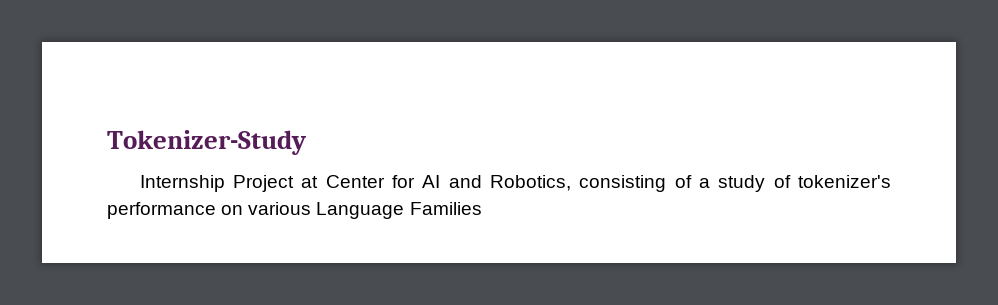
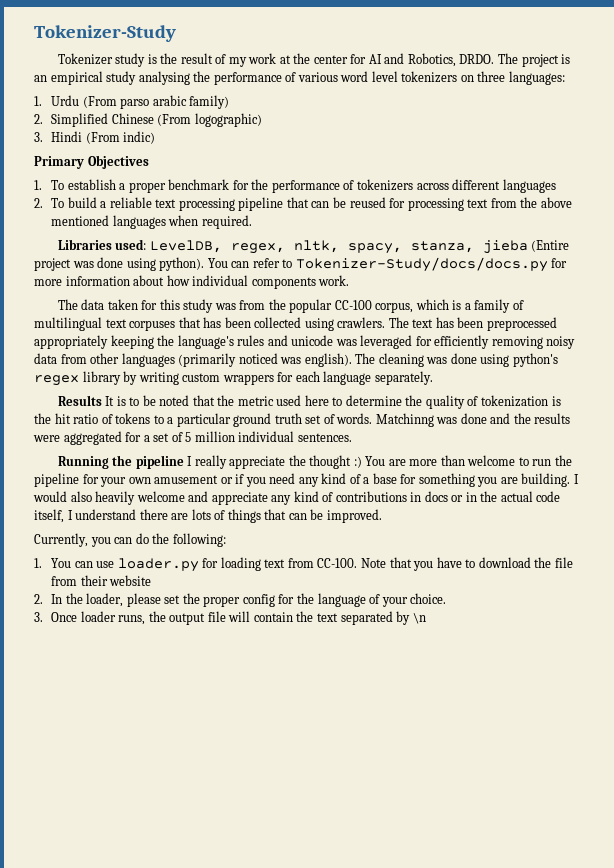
[139,175,892,192] [107,202,482,219] Internship Project at Center for AI and Robotics, consisting of a study of tokenizer's performance on various Language Families -> [57,53,571,67] [34,71,565,85] [34,95,230,109] [34,113,262,127] [34,131,156,144] [34,155,149,169] [34,179,556,193] [34,197,572,211] [51,215,252,229] [57,239,570,254] [34,257,568,272] [34,275,350,289] [57,299,524,313] [34,317,557,331] [34,335,576,349] [34,353,558,367] [34,371,433,386] [57,395,561,409] [34,413,571,427] [33,431,352,445] [57,455,572,469] [34,473,579,487] [33,491,561,505] [34,509,382,523] [34,533,226,547] [34,557,573,572] [51,575,152,586] [34,593,447,607] [34,611,426,625] Tokenizer study is the result of my work at the center for AI and Robotics, DRDO. The project is an empirical study analysing the performance of various word level tokenizers on three languages: // 1. Urdu (From parso arabic family) // 2. Simplified Chinese (From logographic) // 3. Hindi (From indic) // Primary Objectives // 1. To establish a proper benchmark for the performance of tokenizers across different languages // 2. To build a reliable text processing pipeline that can be reused for processing text from the above mentioned languages when required. // Libraries used: LevelDB, regex, nltk, spacy, stanza, jieba (Entire project was done using python). You can refer to Tokenizer-Study/docs/docs.py for more information about how individual components work. // The data taken for this study was from the popular CC-100 corpus, which is a family of multilingual text corpuses that has been collected using crawlers. The text has been preprocessed appropriately keeping the language's rules and unicode was leveraged for efficiently removing noisy data from other languages (primarily noticed was english). The cleaning was done using python's regex library by writing custom wrappers for each language separately. // Results It is to be noted that the metric used here to determine the quality of tokenization is the hit ratio of tokens to a particular ground truth set of words. Matchinng was done and the results were aggregated for a set of 5 million individual sentences. // Running the pipeline I really appreciate the thought :) You are more than welcome to run the pipeline for your own amusement or if you need any kind of a base for something you are building. I would also heavily welcome and appreciate any kind of contributions in docs or in the actual code itself, I understand there are lots of things that can be improved. // Currently, you can do the following: // 1. You can use loader.py for loading text from CC-100. Note that you have to download the file from their website // 2. In the loader, please set the proper config for the language of your choice. // 3. Once loader runs, the output file will contain the text separated by \n

